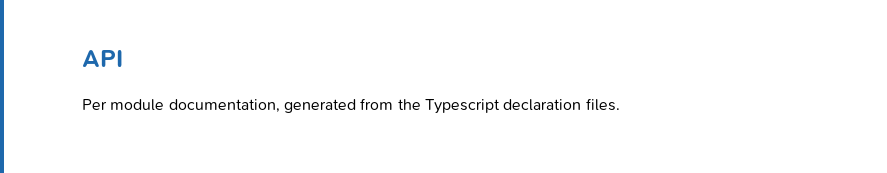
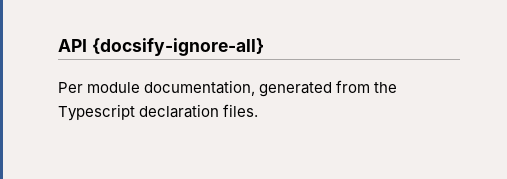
(123, 58) none -> [91,38,264,56] {docsify-ignore-all}

